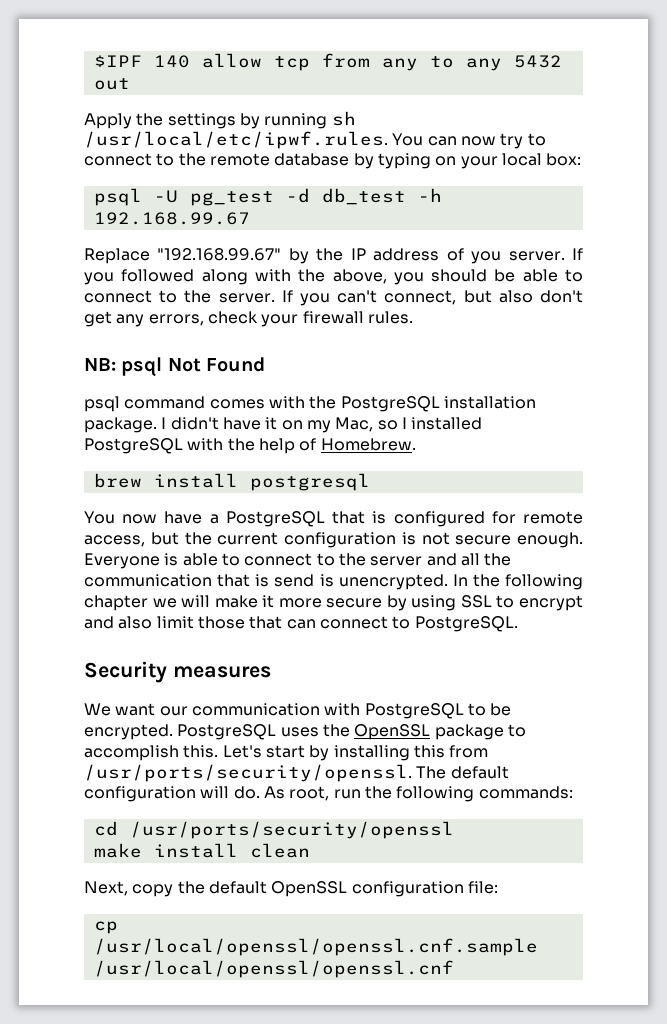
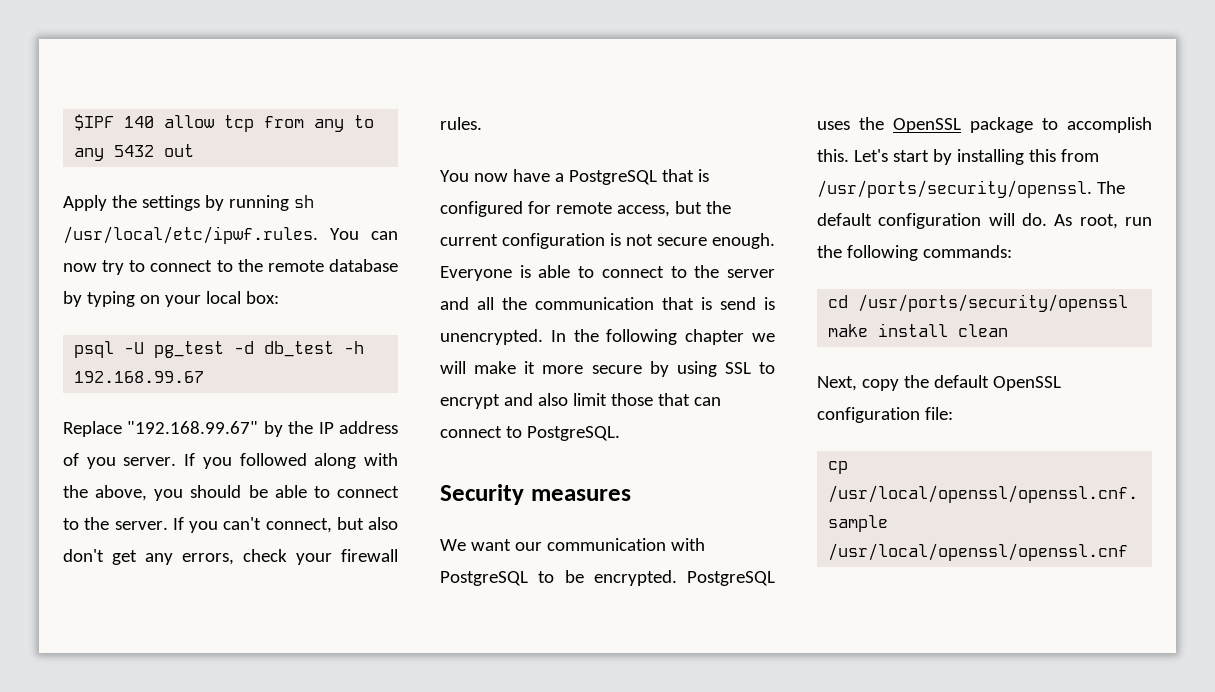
[84,357,266,377] [84,396,536,412] [84,417,483,433] [84,438,416,454] [93,473,370,491] // NB: psql Not Found // psql command comes with the PostgreSQL installation package. I didn't have it on my Mac, so I installed PostgreSQL with the help of Homebrew. // brew install postgresql -> (482, 123) none

